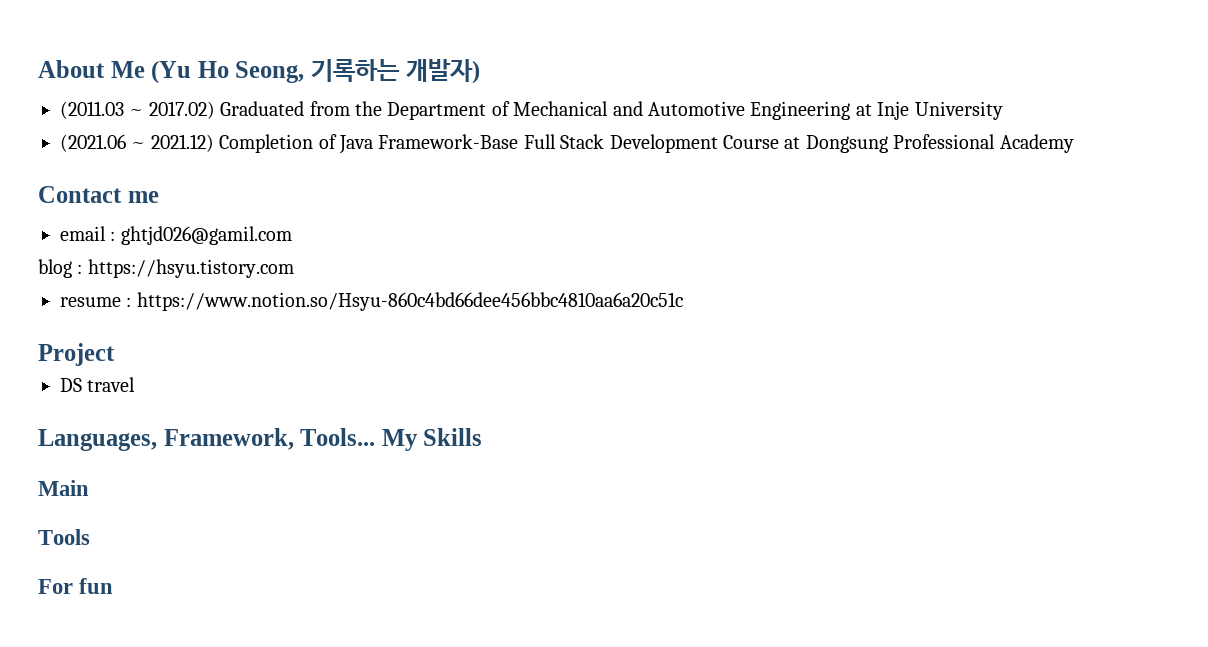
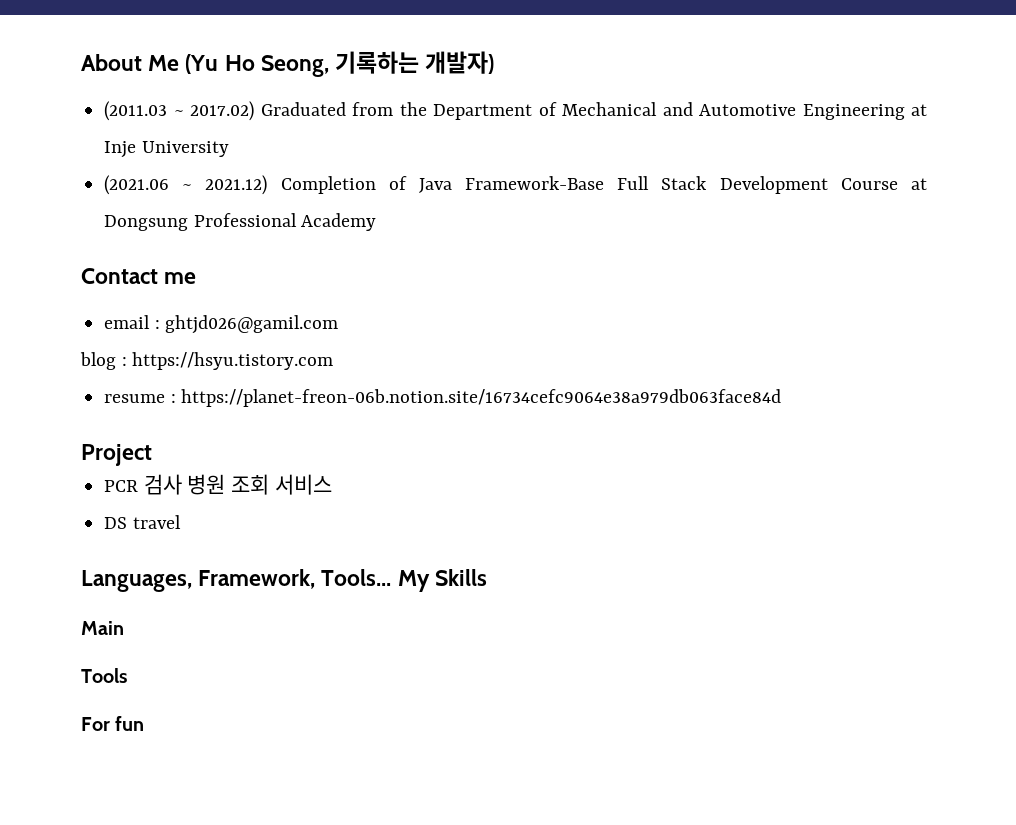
[136,292,683,311] https://www.notion.so/Hsyu-860c4bd66dee456bbc4810aa6a20c51c -> [181,389,782,407] https://planet-freon-06b.notion.site/16734cefc9064e38a979db063face84d
(115, 354) none -> [104,474,332,495] // PCR 검사 병원 조회 서비스

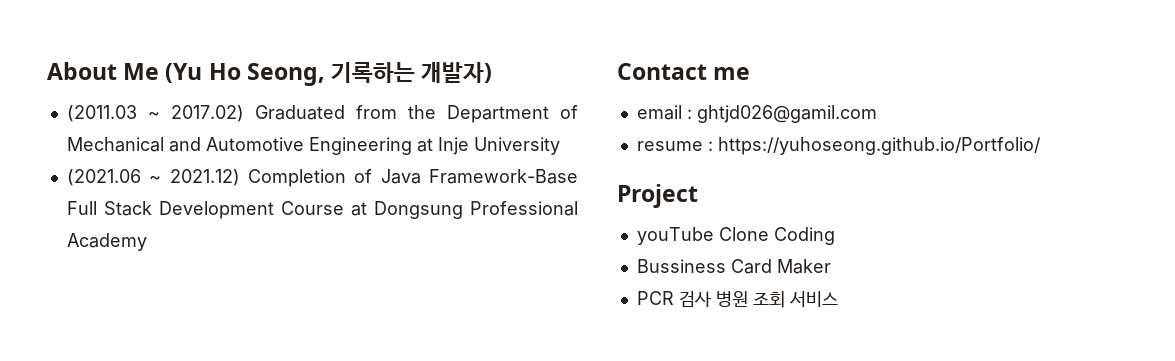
[80,352,334,370] // blog : https://hsyu.tistory.com -> (877, 114) none
[181,389,782,407] https://planet-freon-06b.notion.site/16734cefc9064e38a979db063face84d -> [717,137,1041,155] https://yuhoseong.github.io/Portfolio/
(152, 455) none -> [636,227,835,245] [636,259,831,274] // youTube Clone Coding // Bussiness Card Maker
[104,515,181,529] [81,569,487,592] [81,621,124,635] [81,668,127,683] [81,716,145,731] // DS travel // Languages, Framework, Tools... My Skills // Main // Tools // For fun -> (838, 299) none

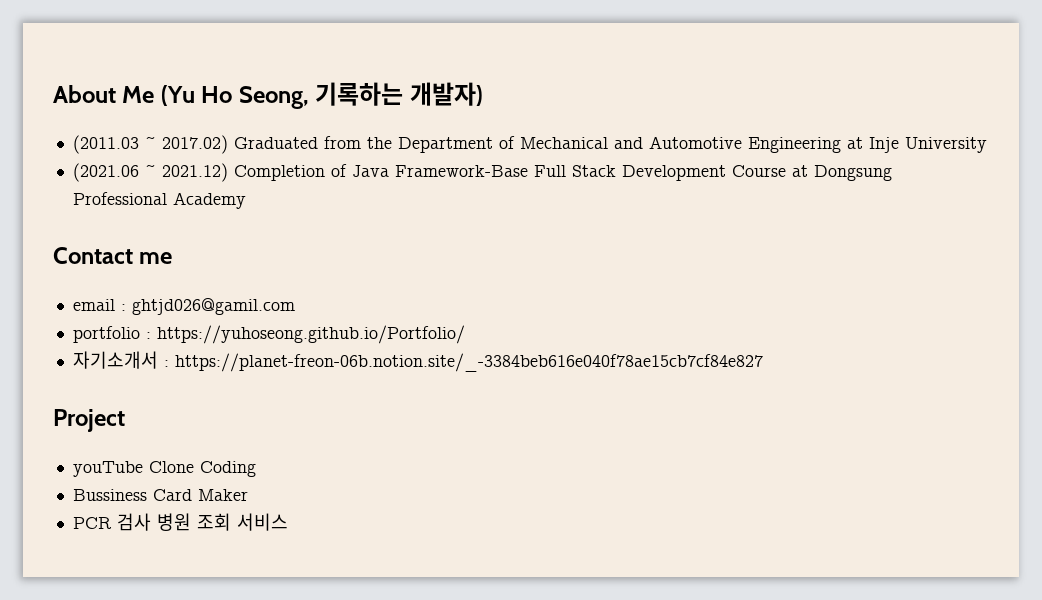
[636,141,703,151] resume -> [72,326,140,343] portfolio
(1041, 146) none -> [72,351,763,372] // 자기소개서 : https://planet-freon-06b.notion.site/_-3384beb616e040f78ae15cb7cf84e827

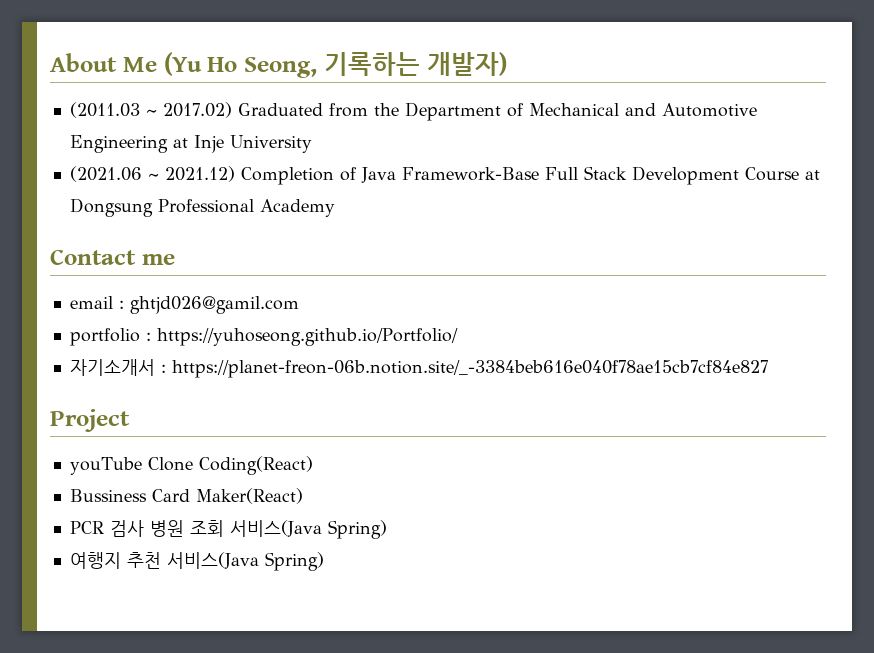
[199,461,256,477] Coding -> [198,456,313,475] Coding(React)
[197,489,248,501] Maker -> [195,488,303,504] Maker(React)
[236,513,288,531] 서비스 -> [229,520,387,539] [69,552,324,571] 서비스(Java Spring) // 여행지 추천 서비스(Java Spring)

